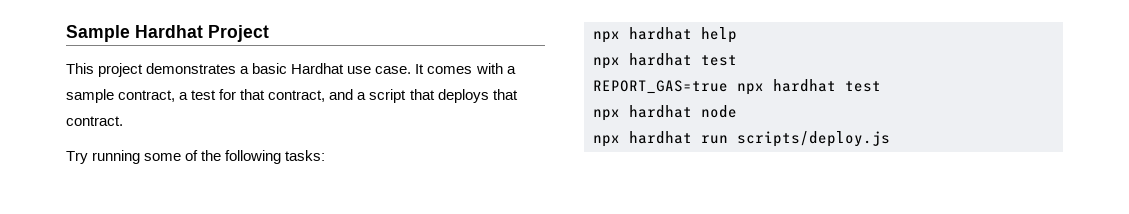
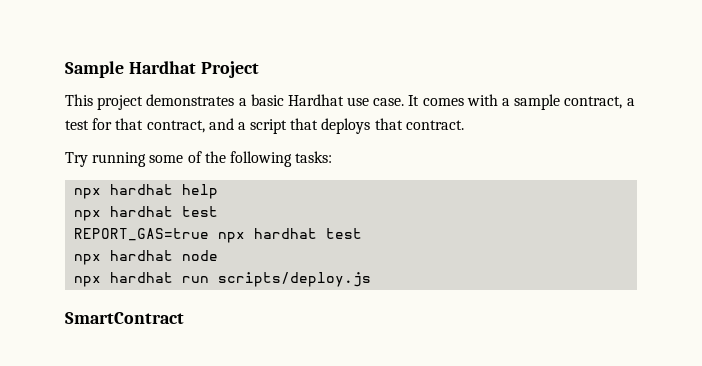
(890, 139) none -> [65,312,184,324] // SmartContract

